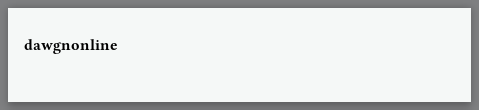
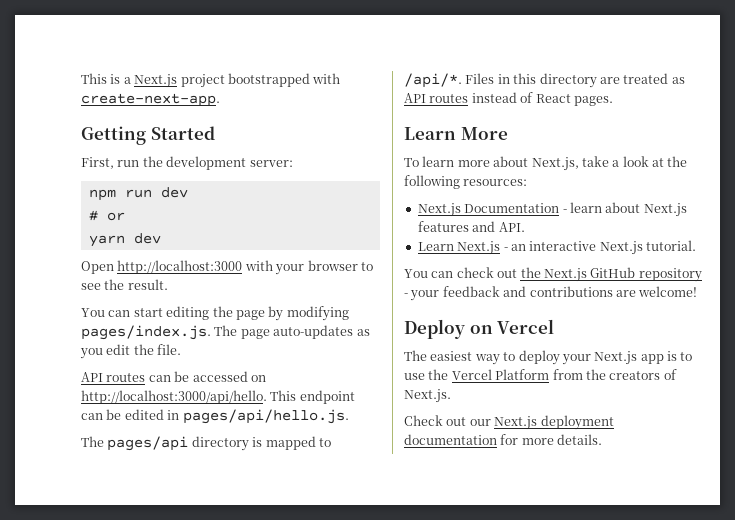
[24,39,118,54] dawgnonline -> [81,73,341,88] [81,93,220,107] [81,126,215,145] [81,156,293,170] [88,187,188,201] [88,210,125,221] [88,233,161,247] [81,260,373,275] [81,279,168,290] [81,306,349,321] [81,325,370,340] [80,344,182,359] [81,371,266,382] [81,390,355,404] [81,409,349,424] [81,436,331,451] [404,73,685,88] [404,92,613,106] [404,127,508,140] [404,156,688,171] [404,175,528,189] [417,202,687,217] [417,221,525,232] [417,240,696,255] [404,267,702,282] [404,286,698,301] [404,319,555,339] [404,350,693,365] [404,369,677,380] [404,389,451,403] [404,415,614,430] [404,434,603,445] This is a Next.js project bootstrapped with create-next-app. // Getting Started // First, run the development server: // npm run dev // # or // yarn dev // Open http://localhost:3000 with your browser to see the result. // You can start editing the page by modifying pages/index.js. The page auto-updates as you edit the file. // API routes can be accessed on http://localhost:3000/api/hello. This endpoint can be edited in pages/api/hello.js. // The pages/api directory is mapped to /api/*. Files in this directory are treated as API routes instead of React pages. // Learn More // To learn more about Next.js, take a look at the following resources: // Next.js Documentation - learn about Next.js features and API. // Learn Next.js - an interactive Next.js tutorial. // You can check out the Next.js GitHub repository - your feedback and contributions are welcome! // Deploy on Vercel // The easiest way to deploy your Next.js app is to use the Vercel Platform from the creators of Next.js. // Check out our Next.js deployment documentation for more details.

